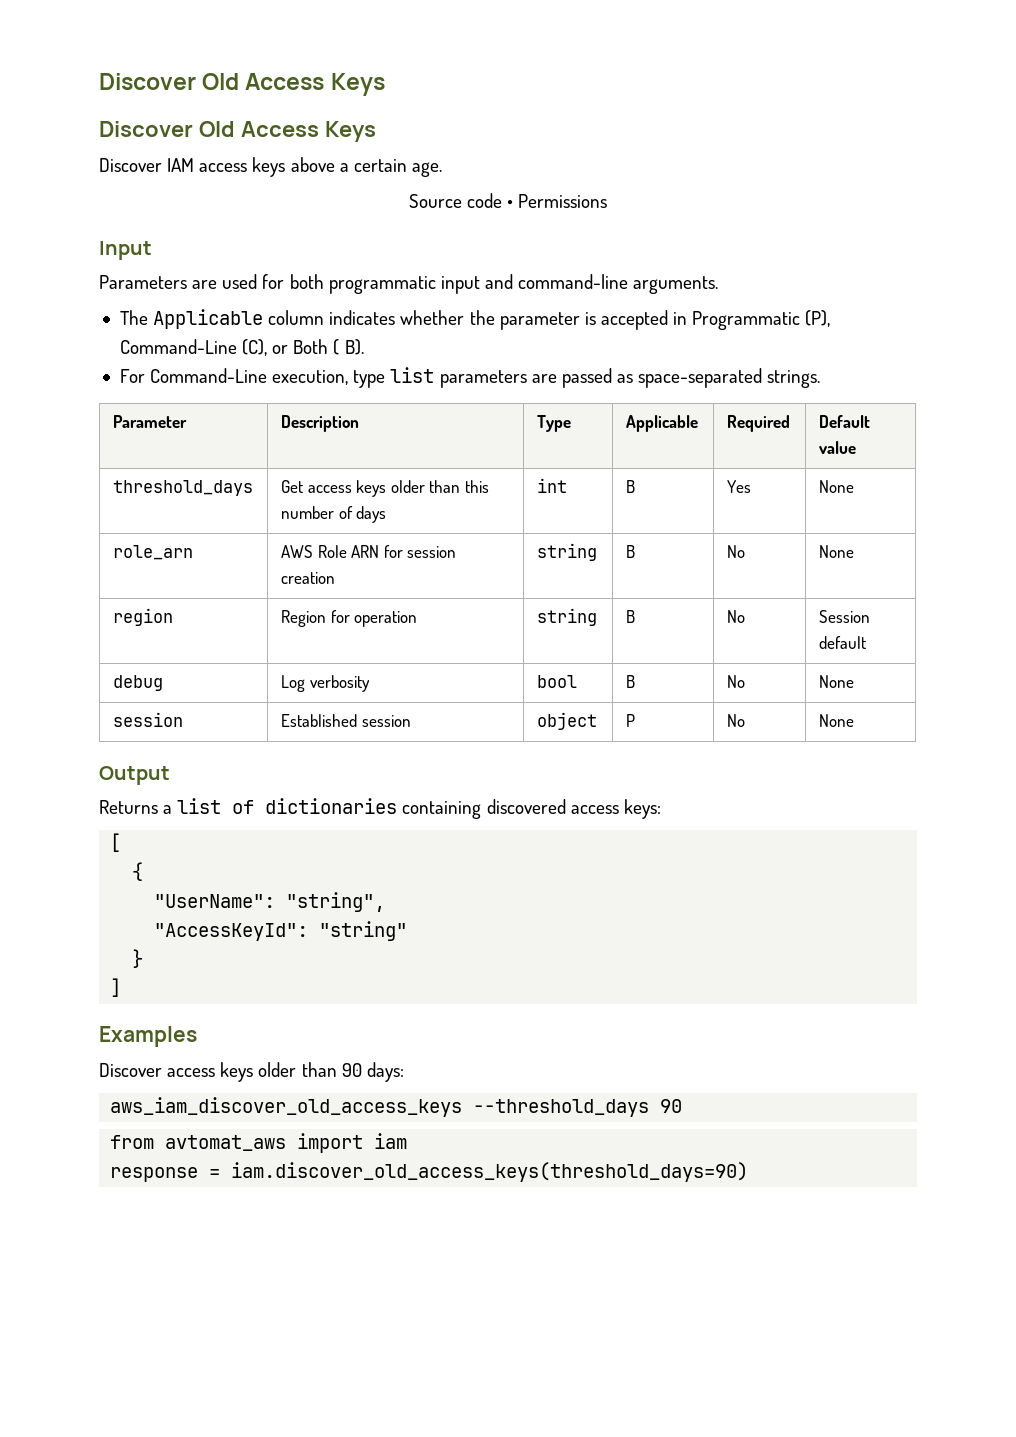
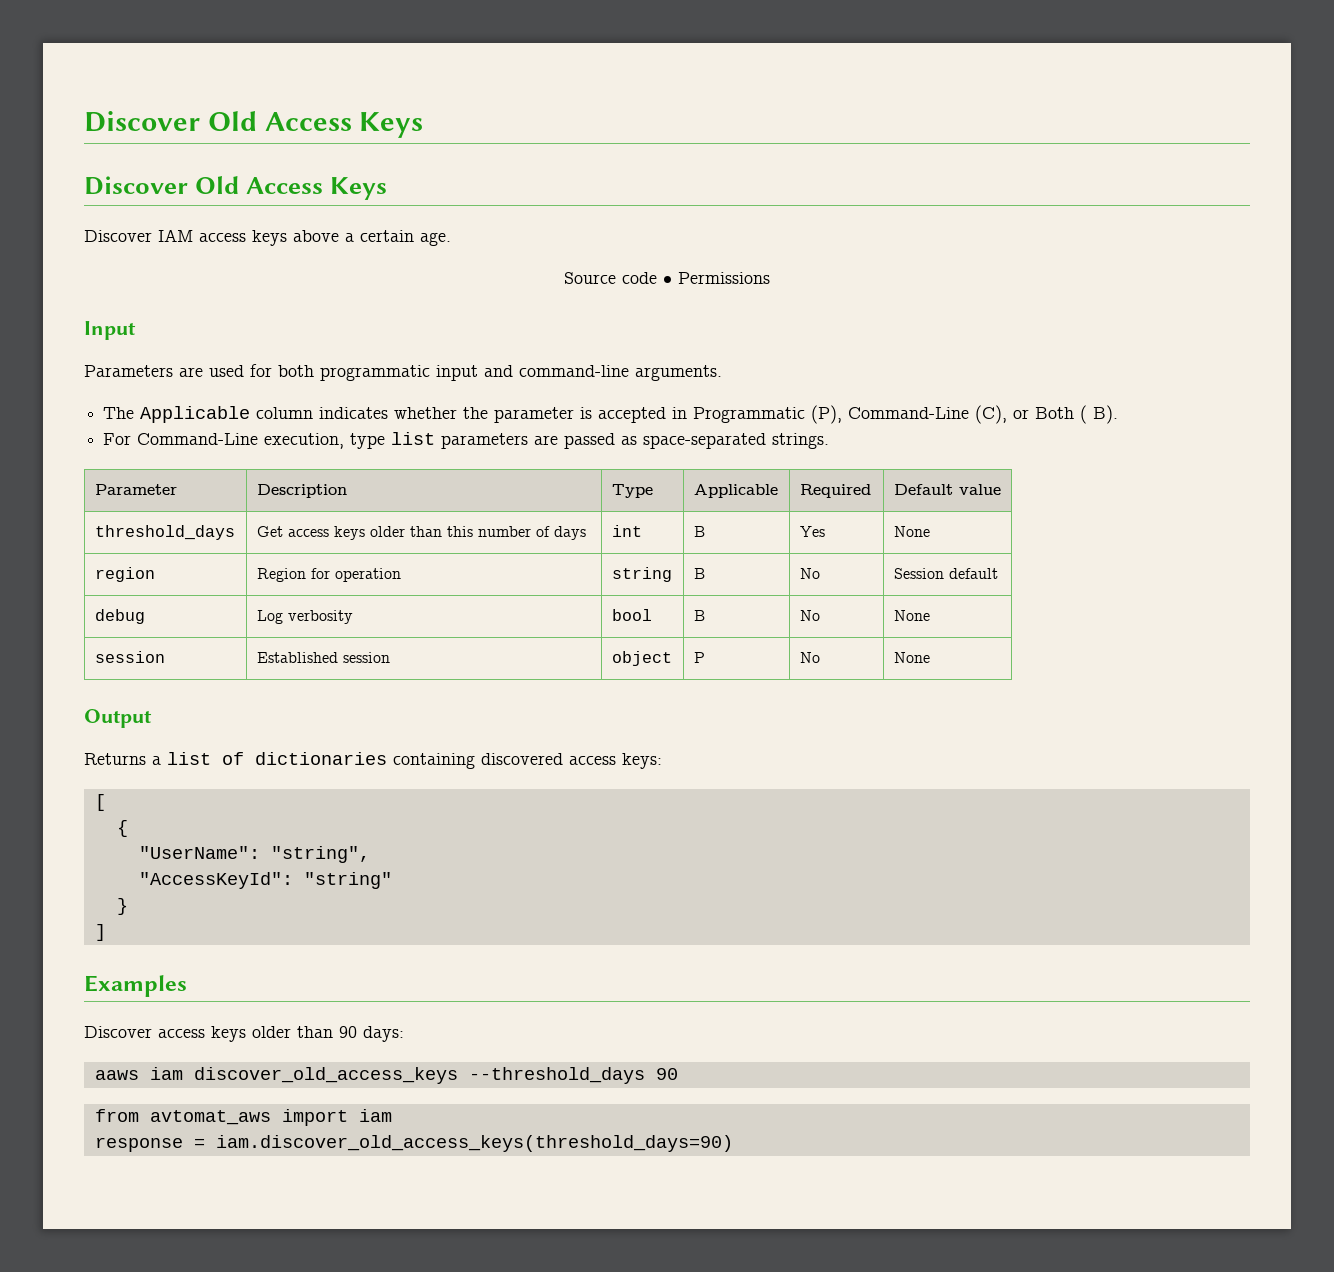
[112,545,193,560] [280,545,457,558] [280,572,335,584] [536,543,597,561] [625,545,635,558] [726,545,745,558] [818,545,854,558] // role_arn | AWS Role ARN for session creation | string | B | No | None -> (930, 531) none
[110,1097,463,1117] aws_iam_discover_old_access_keys -> [94,1067,458,1084] aaws iam discover_old_access_keys

